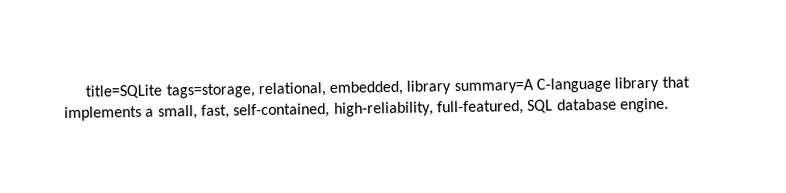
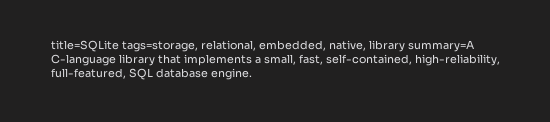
(404, 88) none -> [329,40,366,51] native,

